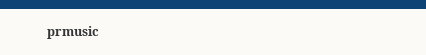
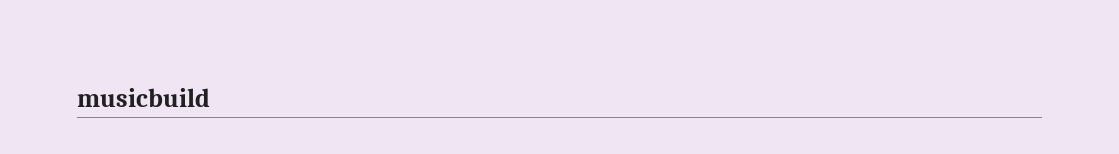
[47,26,99,39] prmusic -> [77,88,210,107] musicbuild

